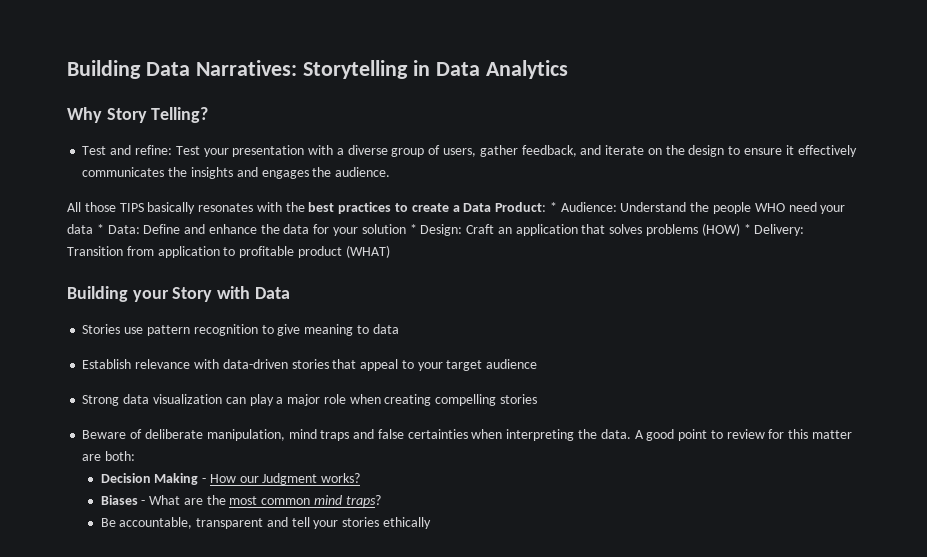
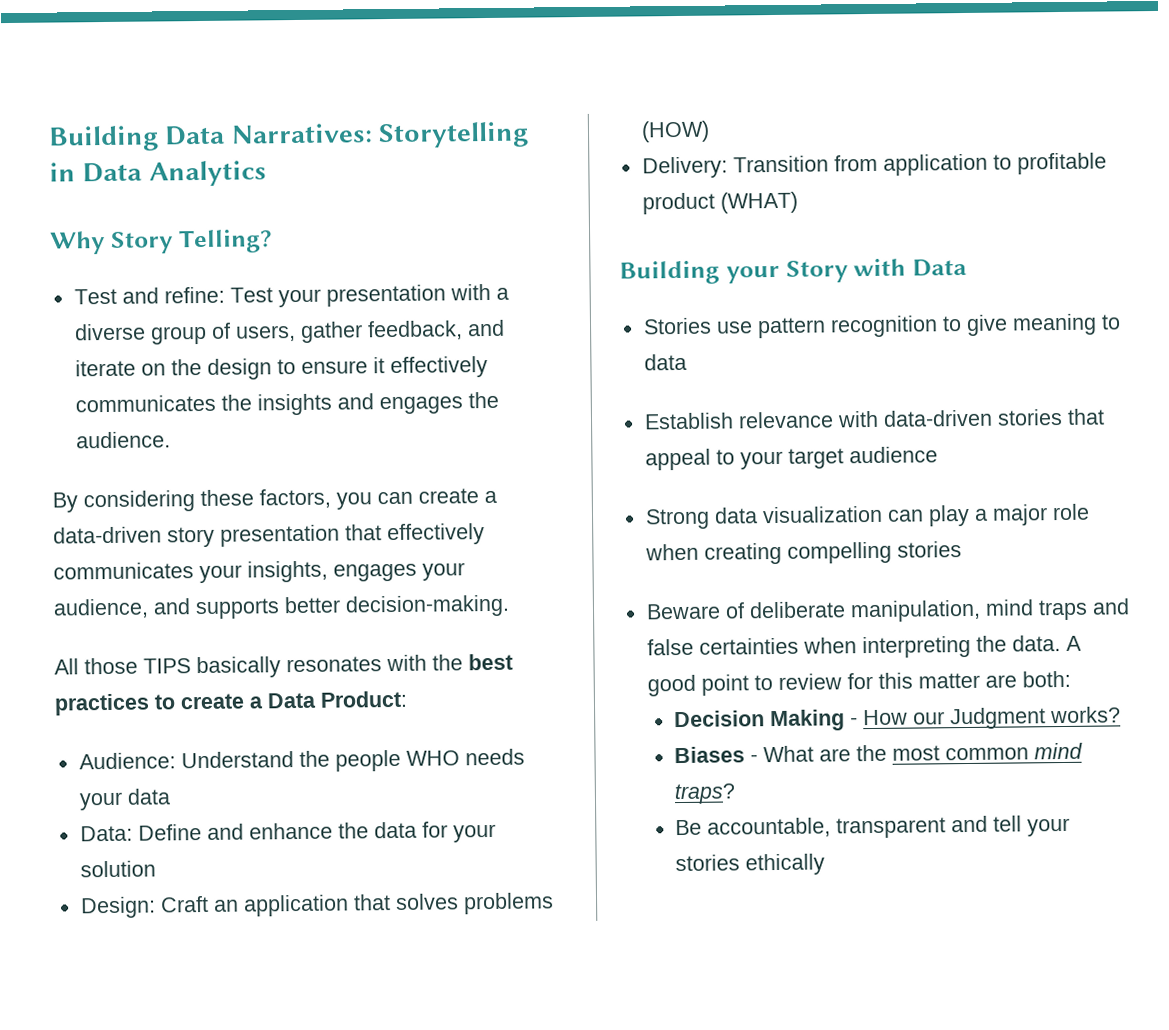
(391, 172) none -> [52,488,497,513] [53,523,485,548] [53,560,465,584] [53,594,510,620] // By considering these factors, you can create a data-driven story presentation that effectively communicates your insights, engages your audience, and supports better decision-making.
[549,202,557,212] * -> (407, 699) //
[788,202,817,212] need -> [464,748,525,766] needs
[96,224,104,234] * -> (171, 796) //
[409,224,417,234] * -> (156, 869) //
[743,224,751,234] * -> (710, 131) //

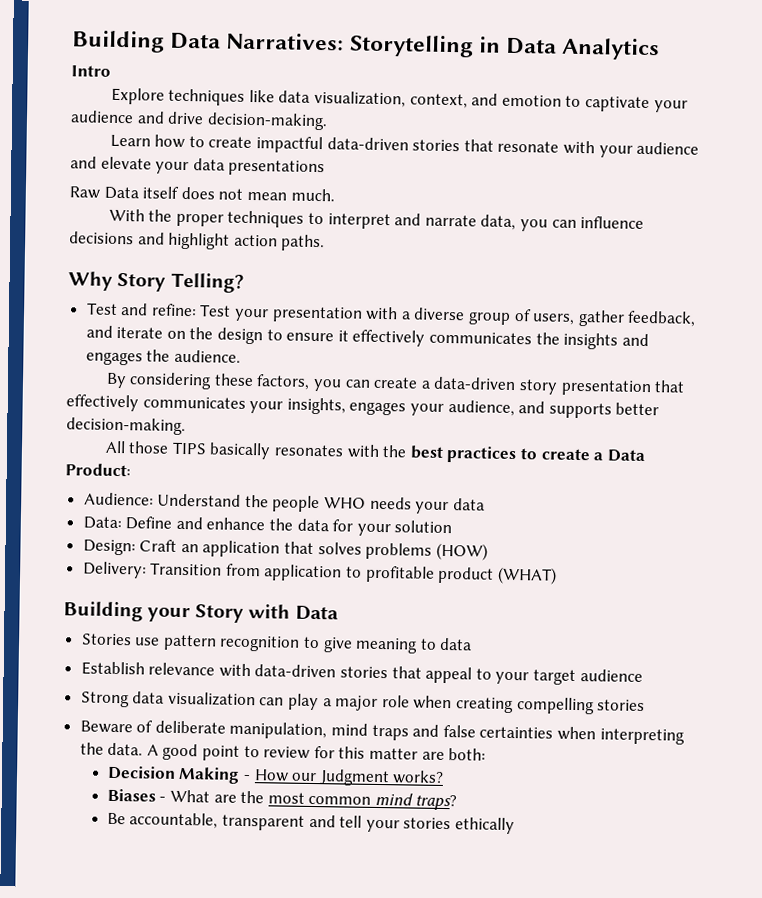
(267, 173) none -> [71,65,111,77] [110,87,688,113] [70,110,328,131] [109,134,700,158] [70,156,326,177] [69,186,335,202] [108,208,645,232] [69,231,326,252] // Intro // Explore techniques like data visualization, context, and emotion to captivate your audience and drive decision-making. // Learn how to create impactful data-driven stories that resonate with your audience and elevate your data presentations // Raw Data itself does not mean much. // With the proper techniques to interpret and narrate data, you can influence decisions and highlight action paths.

